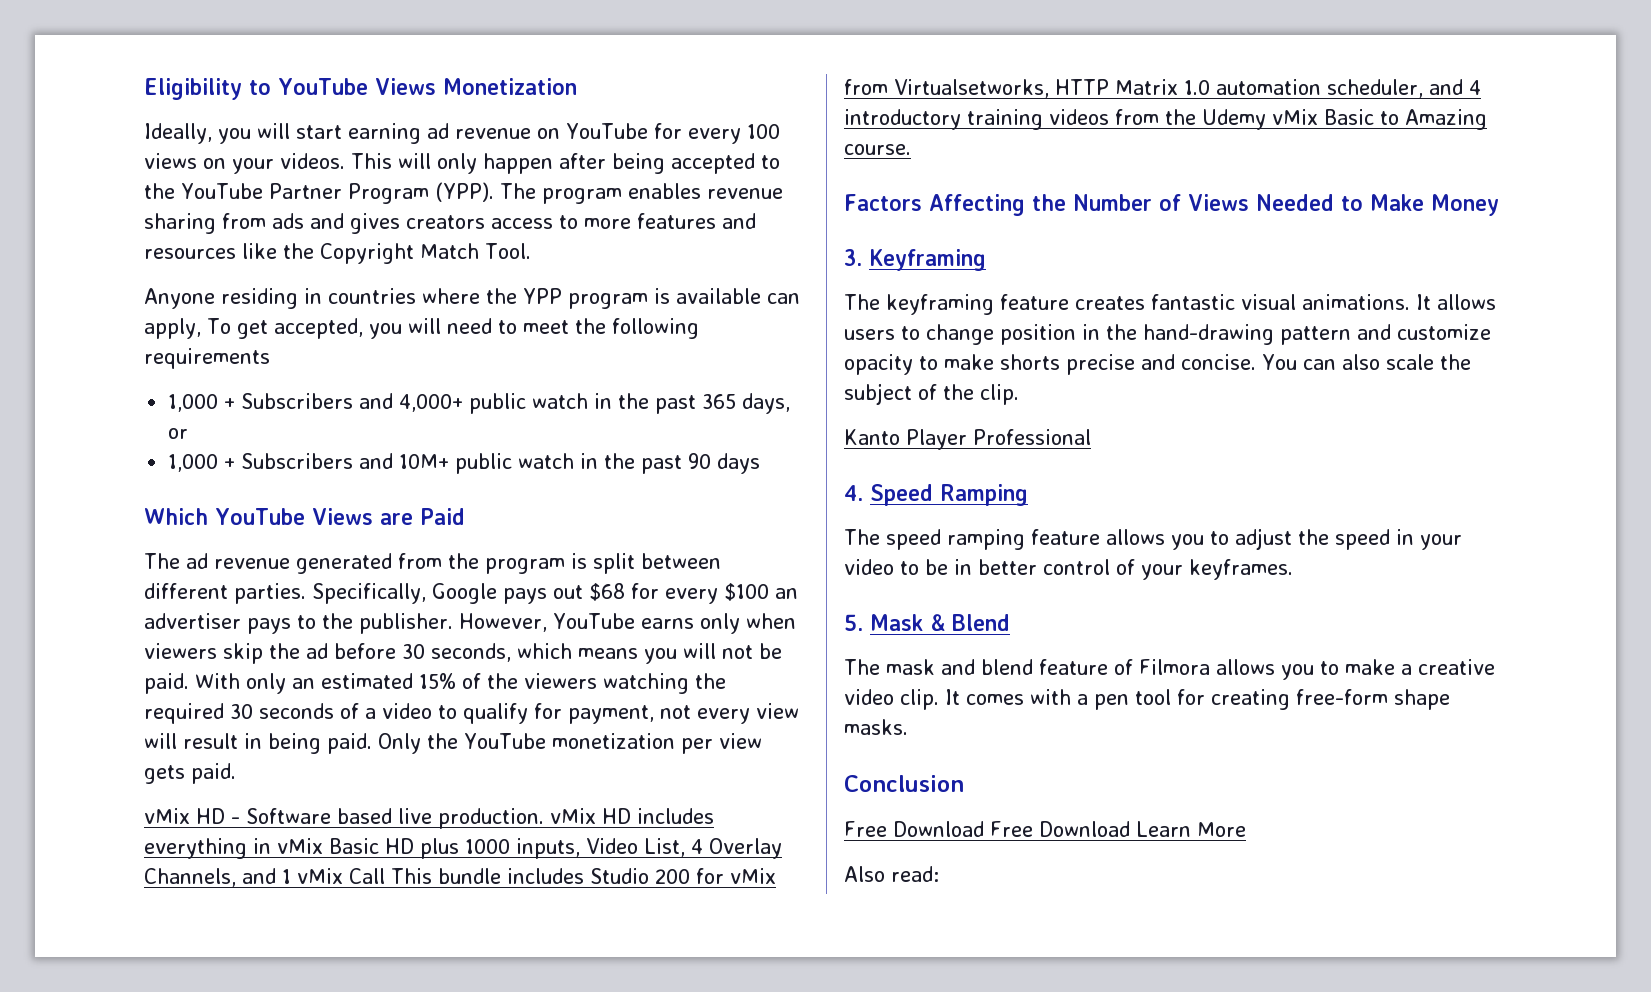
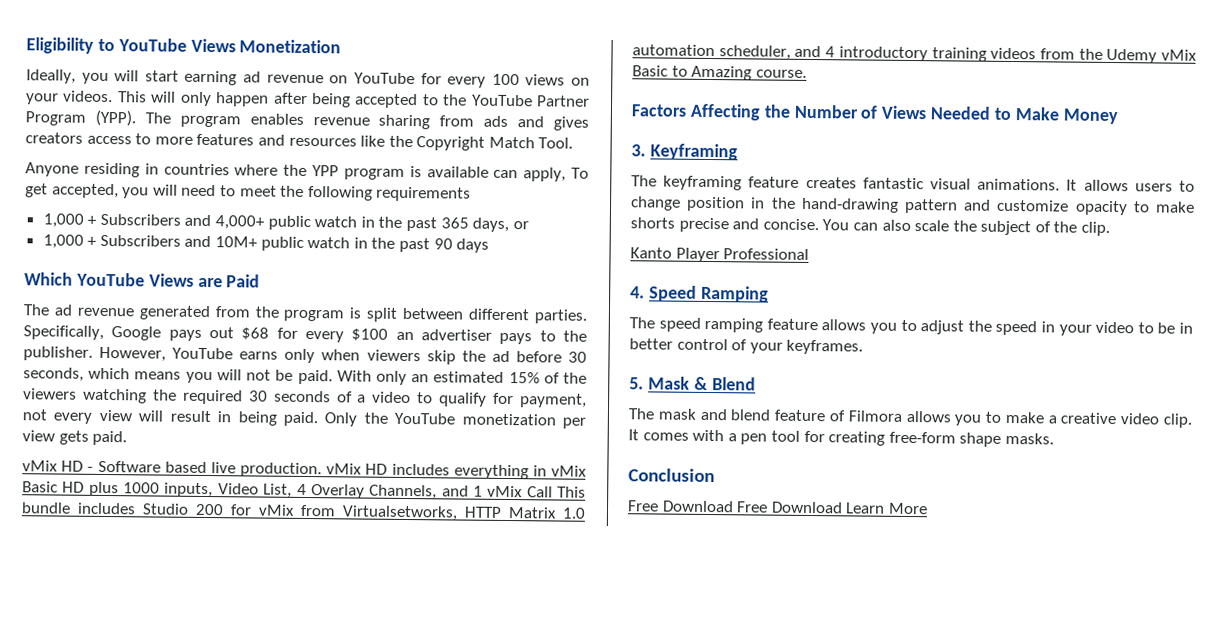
[844,866,939,882] // Also read: -> (928, 508) none

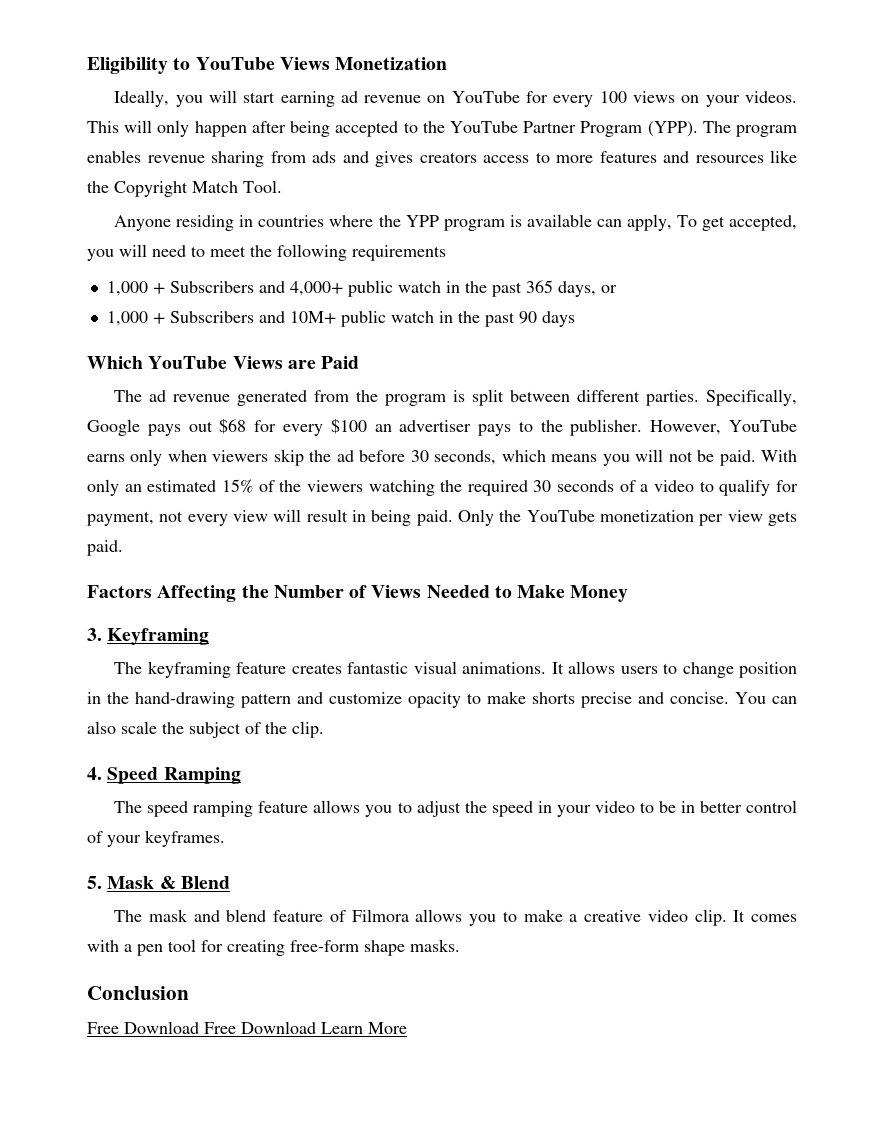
[22,460,588,480] [22,481,586,500] [21,502,586,521] [632,44,1197,64] [632,65,807,81] // vMix HD - Software based live production. vMix HD includes everything in vMix Basic HD plus 1000 inputs, Video List, 4 Overlay Channels, and 1 vMix Call This bundle includes Studio 200 for vMix from Virtualsetworks, HTTP Matrix 1.0 automation scheduler, and 4 introductory training videos from the Udemy vMix Basic to Amazing course. -> (123, 548) none
[630,247,810,263] // Kanto Player Professional -> (324, 729) none

